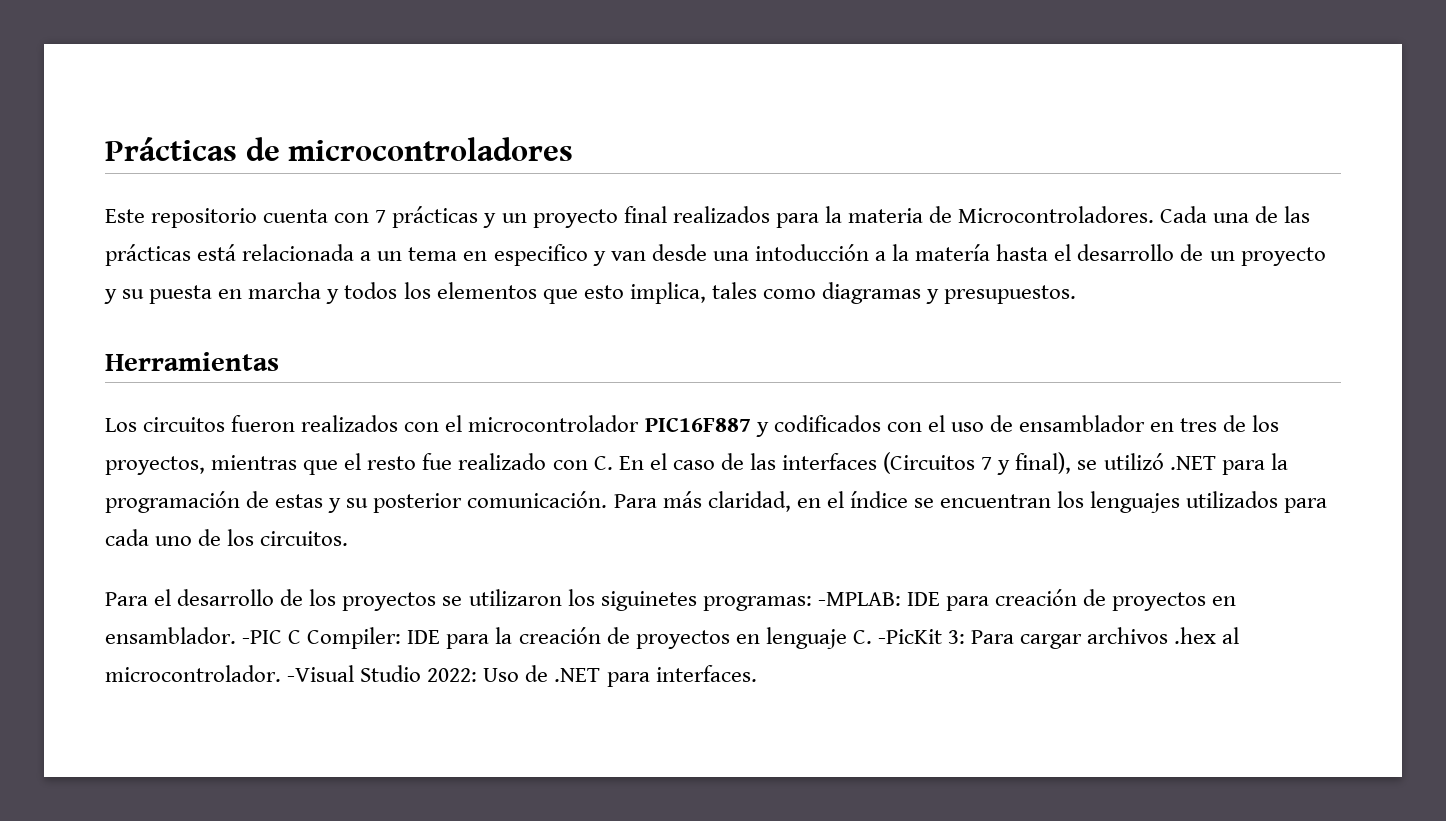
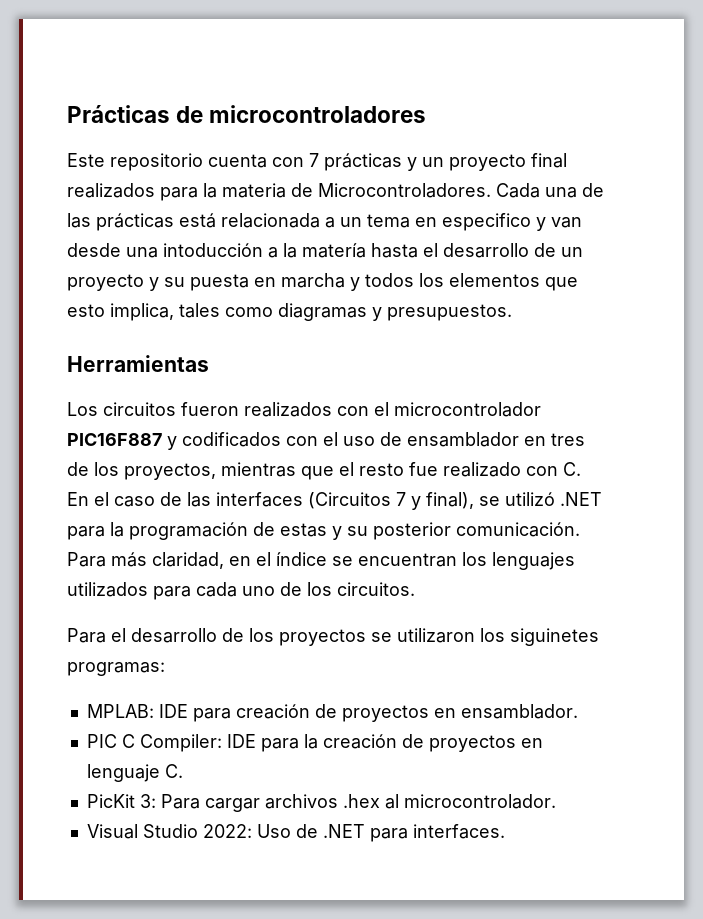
[817,592,901,606] -MPLAB: -> [86,704,154,718] // MPLAB:
[242,630,283,644] -PIC -> [86,734,117,748] // PIC
[877,629,942,644] -PicKit -> [86,794,135,808] // PicKit
[287,665,355,682] -Visual -> [86,824,138,839] // Visual

